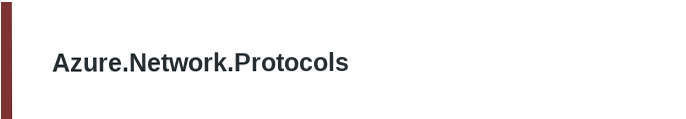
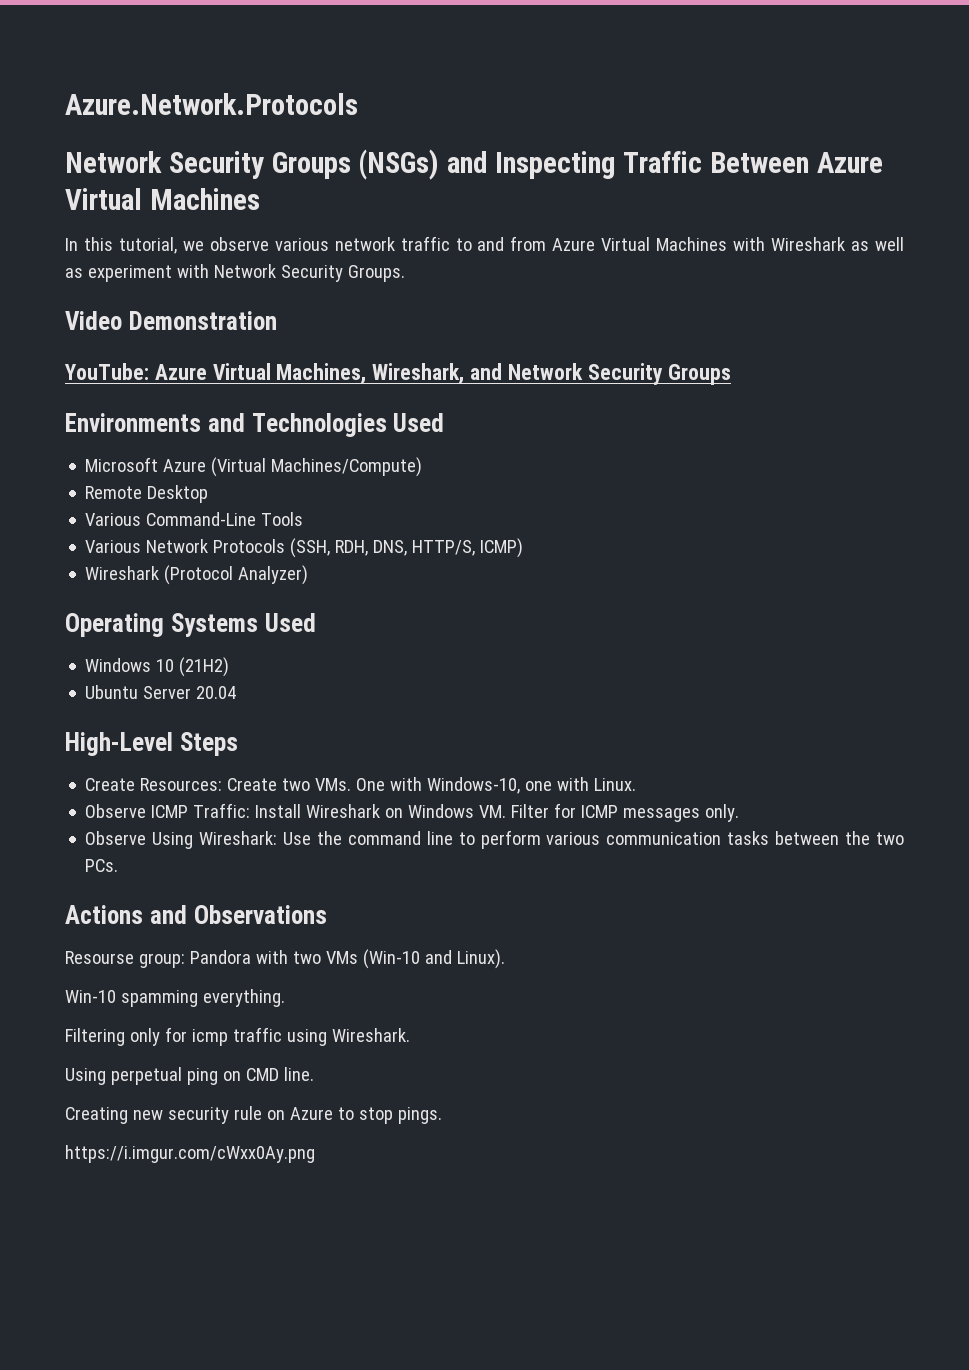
(350, 61) none -> [65,149,883,180] [65,188,260,210] [65,236,905,254] [65,264,405,282] [65,311,277,330] [64,363,732,385] [65,413,445,437] [85,457,423,477] [85,485,209,503] [85,512,304,526] [85,538,524,558] [85,565,309,585] [65,613,316,637] [85,657,230,677] [85,685,237,699] [65,732,238,756] [85,777,637,794] [85,803,740,822] [85,830,904,849] [85,859,119,872] [65,905,327,924] [65,949,505,969] [65,989,285,1007] [65,1027,410,1046] [65,1067,314,1085] [65,1106,442,1124] [65,1145,315,1163] // Network Security Groups (NSGs) and Inspecting Traffic Between Azure Virtual Machines // In this tutorial, we observe various network traffic to and from Azure Virtual Machines with Wireshark as well as experiment with Network Security Groups. // Video Demonstration // YouTube: Azure Virtual Machines, Wireshark, and Network Security Groups // Environments and Technologies Used // Microsoft Azure (Virtual Machines/Compute) // Remote Desktop // Various Command-Line Tools // Various Network Protocols (SSH, RDH, DNS, HTTP/S, ICMP) // Wireshark (Protocol Analyzer) // Operating Systems Used // Windows 10 (21H2) // Ubuntu Server 20.04 // High-Level Steps // Create Resources: Create two VMs. One with Windows-10, one with Linux. // Observe ICMP Traffic: Install Wireshark on Windows VM. Filter for ICMP messages only. // Observe Using Wireshark: Use the command line to perform various communication tasks between the two PCs. // Actions and Observations // Resourse group: Pandora with two VMs (Win-10 and Linux). // Win-10 spamming everything. // Filtering only for icmp traffic using Wireshark. // Using perpetual ping on CMD line. // Creating new security rule on Azure to stop pings. // https://i.imgur.com/cWxx0Ay.png

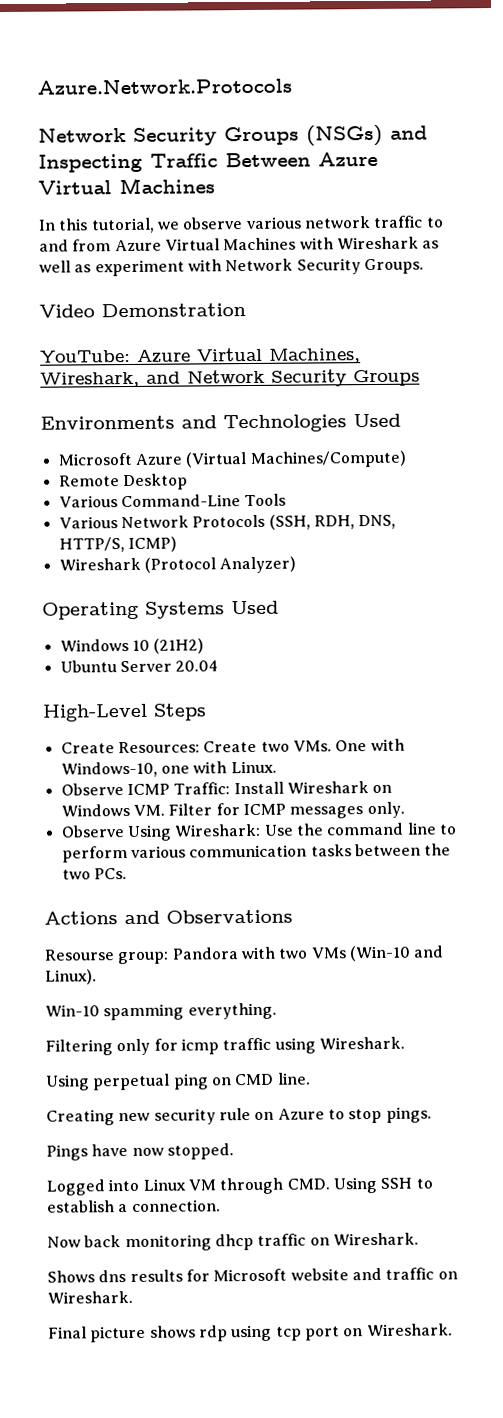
[65,1145,315,1163] https://i.imgur.com/cWxx0Ay.png -> [46,1143,234,1161] [46,1176,433,1196] [47,1199,221,1213] [47,1232,419,1252] [47,1267,458,1283] [47,1290,133,1304] [48,1323,453,1343] Pings have now stopped. // Logged into Linux VM through CMD. Using SSH to establish a connection. // Now back monitoring dhcp traffic on Wireshark. // Shows dns results for Microsoft website and traffic on Wireshark. // Final picture shows rdp using tcp port on Wireshark.

